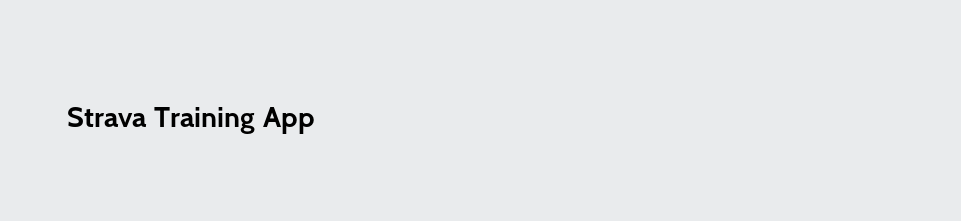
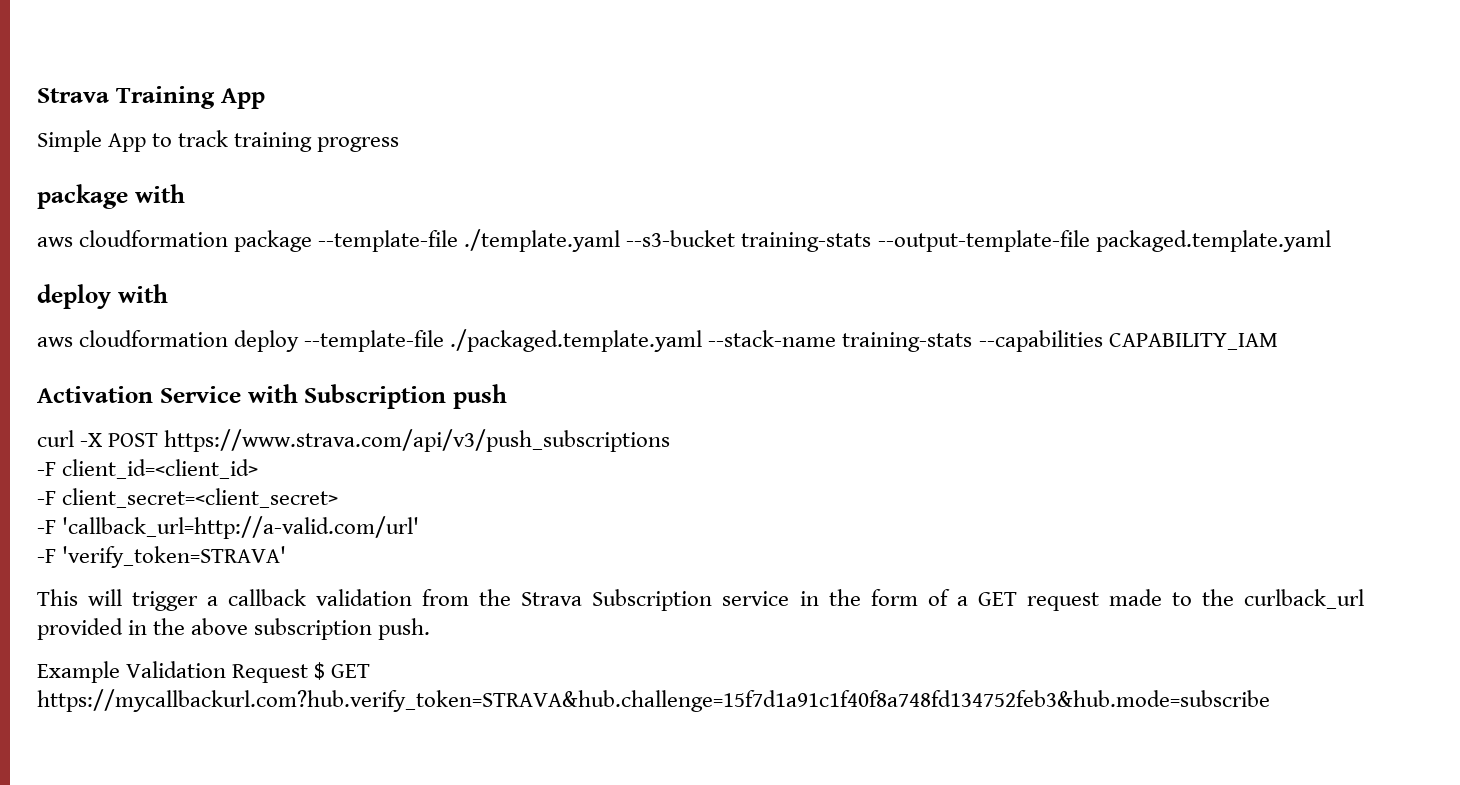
(315, 120) none -> [37,130,400,152] [37,184,185,209] [37,229,1331,252] [37,284,168,309] [37,329,1278,352] [37,384,507,409] [37,429,671,452] [37,459,259,479] [37,488,339,508] [37,516,420,539] [37,546,287,568] [37,589,1364,611] [37,618,431,640] [37,661,371,683] [37,689,1270,712] // Simple App to track training progress // package with // aws cloudformation package --template-file ./template.yaml --s3-bucket training-stats --output-template-file packaged.template.yaml // deploy with // aws cloudformation deploy --template-file ./packaged.template.yaml --stack-name training-stats --capabilities CAPABILITY_IAM // Activation Service with Subscription push // curl -X POST https://www.strava.com/api/v3/push_subscriptions // -F client_id=<client_id> // -F client_secret=<client_secret> // -F 'callback_url=http://a-valid.com/url' // -F 'verify_token=STRAVA' // This will trigger a callback validation from the Strava Subscription service in the form of a GET request made to the curlback_url provided in the above subscription push. // Example Validation Request $ GET https://mycallbackurl.com?hub.verify_token=STRAVA&hub.challenge=15f7d1a91c1f40f8a748fd134752feb3&hub.mode=subscribe

